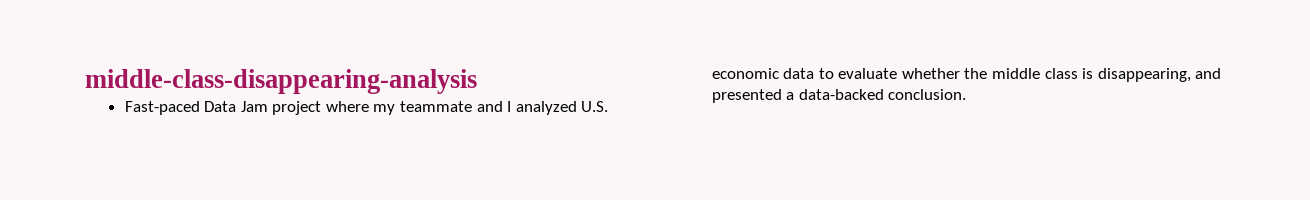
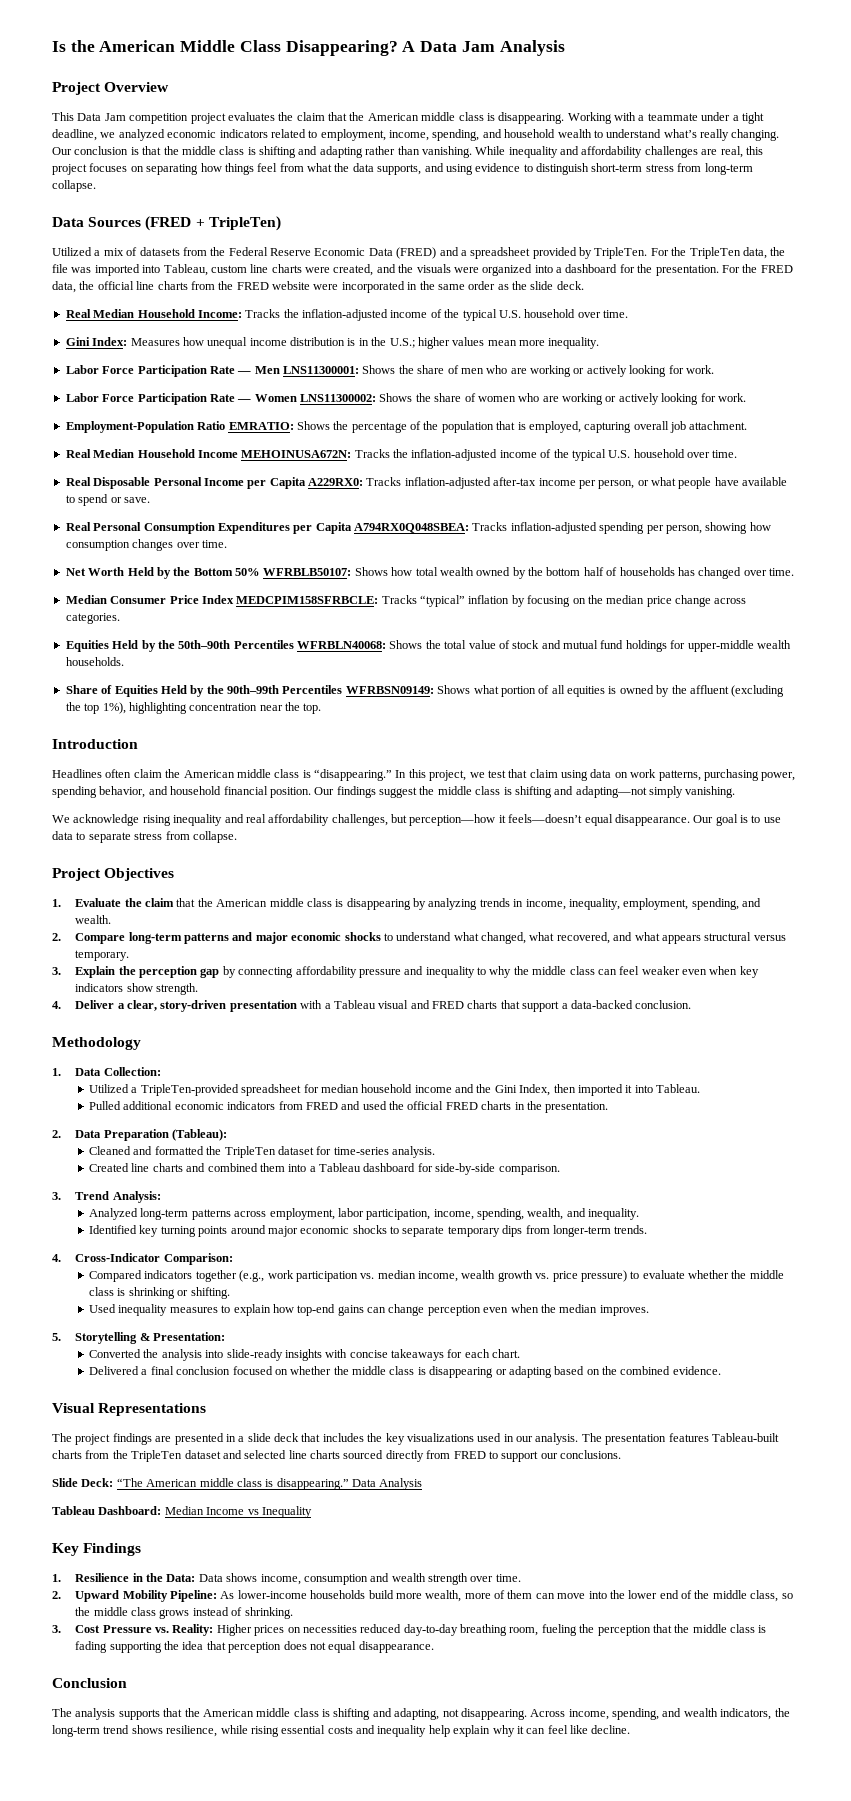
[85,69,477,94] [124,101,609,115] [711,68,815,79] middle-class-disappearing-analysis // Fast-paced Data Jam project where my teammate and I analyzed U.S. economic data -> [52,40,565,56] [52,82,170,95] [52,112,764,124] [52,129,780,141] [52,146,763,158] [52,163,753,175] [52,180,96,192] [52,216,281,231] [52,247,786,259] [52,264,793,276] [52,281,584,293] [65,309,628,321] [65,337,600,349] [65,365,714,377] [65,393,746,405] [65,421,748,433] [65,449,738,461] [65,477,788,489] [65,494,150,506] [65,522,771,534] [65,539,227,551] [65,567,794,579] [65,595,747,607] [65,613,120,624] [65,640,791,652] [65,657,124,666] [65,685,785,697] [65,702,322,714] [52,739,138,749] [52,769,796,781] [52,786,736,798] [52,814,781,826] [52,831,237,843] [52,868,175,881] [52,898,762,910] [75,915,112,924] [52,932,786,944] [75,950,130,961] [52,966,759,978] [75,983,199,995] [52,1000,692,1012] [52,1037,141,1050] [52,1067,161,1076] [89,1084,701,1096] [89,1101,609,1113] [52,1129,228,1141] [89,1146,436,1158] [89,1163,560,1175] [52,1191,161,1203] [89,1208,640,1220] [89,1225,648,1237] [52,1253,233,1265] [89,1270,627,1282] Is the American Middle Class Disappearing? A Data Jam Analysis // Project Overview // This Data Jam competition project evaluates the claim that the American middle class is disappearing. Working with a teammate under a tight deadline, we analyzed economic indicators related to employment, income, spending, and household wealth to understand what’s really changing. Our conclusion is that the middle class is shifting and adapting rather than vanishing. While inequality and affordability challenges are real, this project focuses on separating how things feel from what the data supports, and using evidence to distinguish short-term stress from long-term collapse. // Data Sources (FRED + TripleTen) // Utilized a mix of datasets from the Federal Reserve Economic Data (FRED) and a spreadsheet provided by TripleTen. For the TripleTen data, the file was imported into Tableau, custom line charts were created, and the visuals were organized into a dashboard for the presentation. For the FRED data, the official line charts from the FRED website were incorporated in the same order as the slide deck. // Real Median Household Income: Tracks the inflation-adjusted income of the typical U.S. household over time. // Gini Index: Measures how unequal income distribution is in the U.S.; higher values mean more inequality. // Labor Force Participation Rate — Men LNS11300001: Shows the share of men who are working or actively looking for work. // Labor Force Participation Rate — Women LNS11300002: Shows the share of women who are working or actively looking for work. // Employment-Population Ratio EMRATIO: Shows the percentage of the population that is employed, capturing overall job attachment. // Real Median Household Income MEHOINUSA672N: Tracks the inflation-adjusted income of the typical U.S. household over time. // Real Disposable Personal Income per Capita A229RX0: Tracks inflation-adjusted after-tax income per person, or what people have available to spend or save. // Real Personal Consumption Expenditures per Capita A794RX0Q048SBEA: Tracks inflation-adjusted spending per person, showing how consumption changes over time. // Net Worth Held by the Bottom 50% WFRBLB50107: Shows how total wealth owned by the bottom half of households has changed over time. // Median Consumer Price Index MEDCPIM158SFRBCLE: Tracks “typical” inflation by focusing on the median price change across categories. // Equities Held by the 50th–90th Percentiles WFRBLN40068: Shows the total value of stock and mutual fund holdings for upper-middle wealth households. // Share of Equities Held by the 90th–99th Percentiles WFRBSN09149: Shows what portion of all equities is owned by the affluent (excluding the top 1%), highlighting concentration near the top. // Introduction // Headlines often claim the American middle class is “disappearing.” In this project, we test that claim using data on work patterns, purchasing power, spending behavior, and household financial position. Our findings suggest the middle class is shifting and adapting—not simply vanishing. // We acknowledge rising inequality and real affordability challenges, but perception—how it feels—doesn’t equal disappearance. Our goal is to use data to separate stress from collapse. // Project Objectives // 1. Evaluate the claim that the American middle class is disappearing by analyzing trends in income, inequality, employment, spending, and wealth. // 2. Compare long-term patterns and major economic shocks to understand what changed, what recovered, and what appears structural versus temporary. // 3. Explain the perception gap by connecting affordability pressure and inequality to why the middle class can feel weaker even when key indicators show strength. // 4. Deliver a clear, story-driven presentation with a Tableau visual and FRED charts that support a data-backed conclusion. // Methodology // 1. Data Collection: // Utilized a TripleTen-provided spreadsheet for median household income and the Gini Index, then imported it into Tableau. // Pulled additional economic indicators from FRED and used the official FRED charts in the presentation. // 2. Data Preparation (Tableau): // Cleaned and formatted the TripleTen dataset for time-series analysis. // Created line charts and combined them into a Tableau dashboard for side-by-side comparison. // 3. Trend Analysis: // Analyzed long-term patterns across employment, labor participation, income, spending, wealth, and inequality. // Identified key turning points around major economic shocks to separate temporary dips from longer-term trends. // 4. Cross-Indicator Comparison: // Compared indicators together (e.g., work participation vs. median income, wealth growth vs. price pressure)
[1097,68,1222,82] [711,89,967,103] disappearing, and presented a data-backed conclusion. -> [128,1287,230,1299] [89,1304,649,1316] [52,1332,226,1344] [89,1349,521,1361] [89,1366,721,1378] [52,1403,207,1416] [52,1433,779,1445] [52,1450,621,1462] [52,1478,423,1490] [52,1506,312,1518] [52,1543,142,1556] [52,1573,521,1585] [52,1590,793,1602] [75,1607,293,1619] [52,1624,767,1636] [75,1641,434,1653] [52,1678,127,1688] [52,1708,790,1720] [52,1725,631,1737] shrinking or shifting. // Used inequality measures to explain how top-end gains can change perception even when the median improves. // 5. Storytelling & Presentation: // Converted the analysis into slide-ready insights with concise takeaways for each chart. // Delivered a final conclusion focused on whether the middle class is disappearing or adapting based on the combined evidence. // Visual Representations // The project findings are presented in a slide deck that includes the key visualizations used in our analysis. The presentation features Tableau-built charts from the TripleTen dataset and selected line charts sourced directly from FRED to support our conclusions. // Slide Deck: “The American middle class is disappearing.” Data Analysis // Tableau Dashboard: Median Income vs Inequality // Key Findings // 1. Resilience in the Data: Data shows income, consumption and wealth strength over time. // 2. Upward Mobility Pipeline: As lower-income households build more wealth, more of them can move into the lower end of the middle class, so the middle class grows instead of shrinking. // 3. Cost Pressure vs. Reality: Higher prices on necessities reduced day-to-day breathing room, fueling the perception that the middle class is fading supporting the idea that perception does not equal disappearance. // Conclusion // The analysis supports that the American middle class is shifting and adapting, not disappearing. Across income, spending, and wealth indicators, the long-term trend shows resilience, while rising essential costs and inequality help explain why it can feel like decline.

